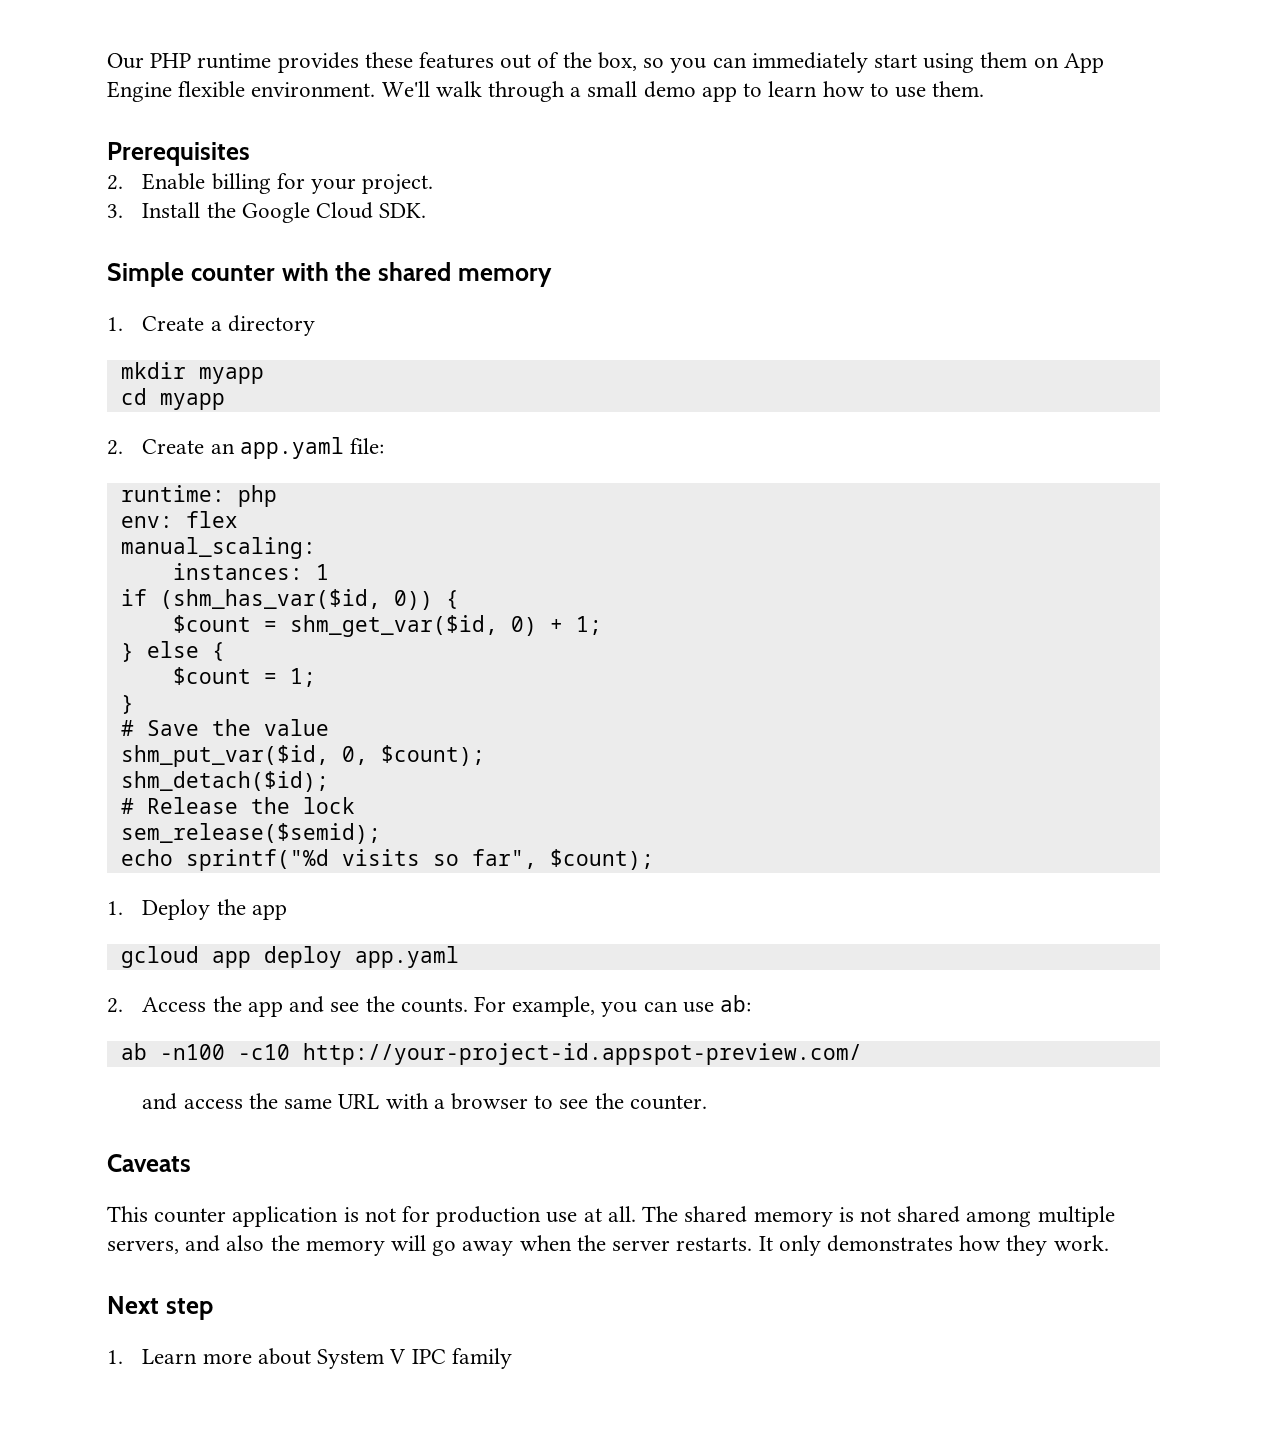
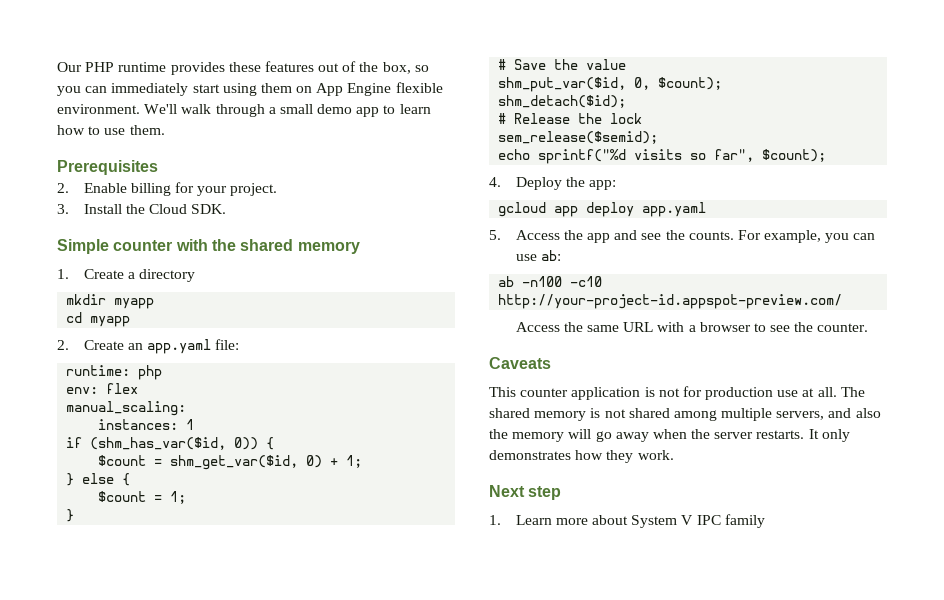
[241,202,310,223] Google -> (145, 209) none
[107,901,123,915] 1. -> [489,177,501,187] 4.
[251,904,287,920] app -> [589,180,617,190] app:
[107,998,123,1013] 2. -> [489,230,501,240] 5.
[142,1093,243,1110] and access -> [515,322,560,332] Access

